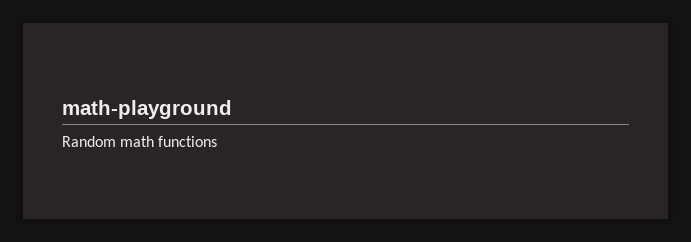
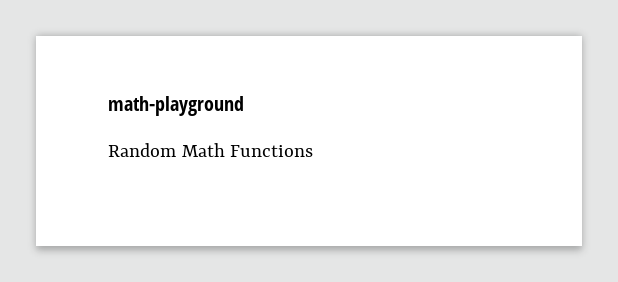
[120,136,218,147] math functions -> [181,143,314,157] Math Functions

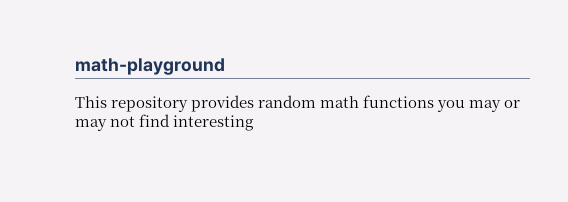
[108,143,314,157] Random Math Functions -> [75,95,521,112] [75,114,255,131] This repository provides random math functions you may or may not find interesting

